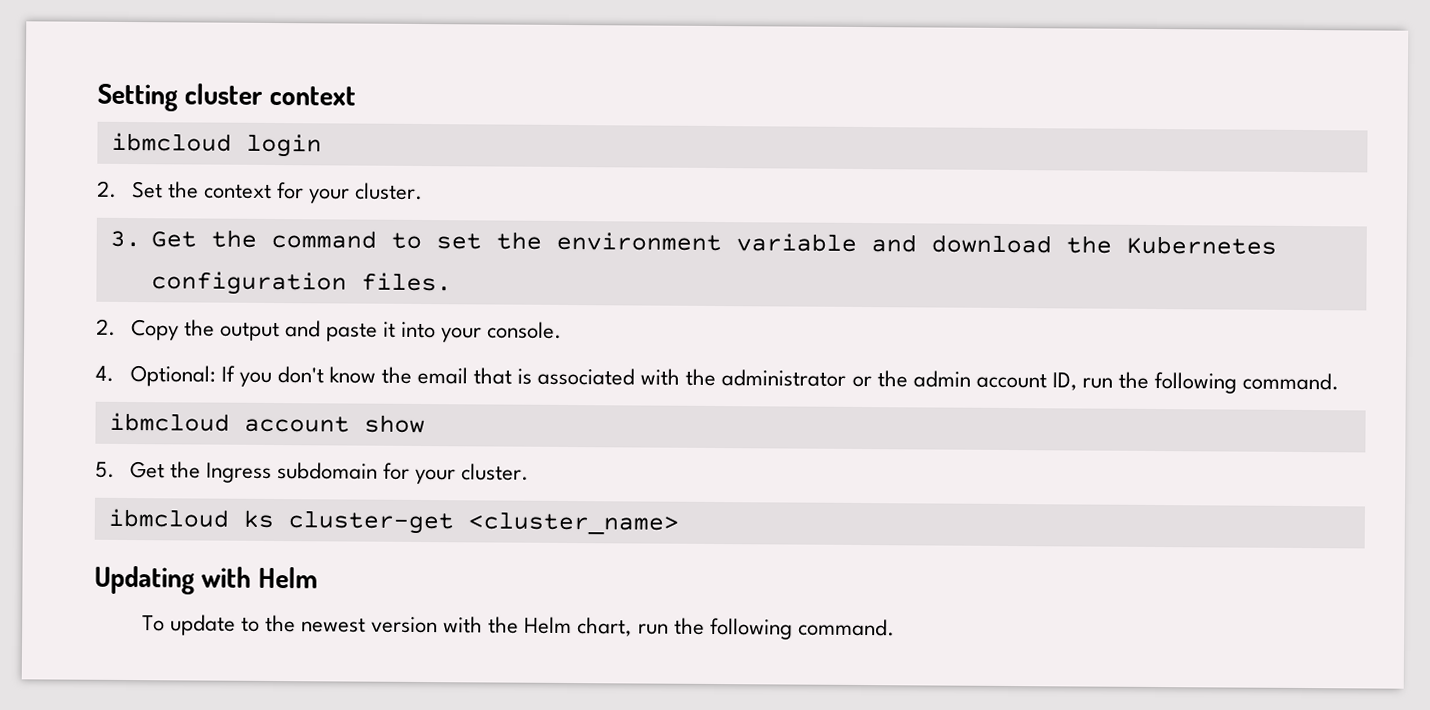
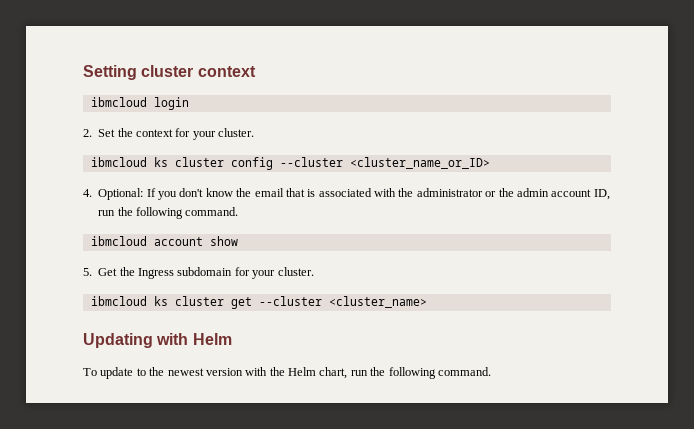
[109,229,1277,255] [150,271,452,296] [96,318,563,343] 3. Get the command to set the environment variable and download the Kubernetes configuration files. // 2. Copy the output and paste it into your console. -> [90,157,490,170] ibmcloud ks cluster config --cluster <cluster_name_or_ID>
[287,510,454,535] cluster-get -> [174,296,322,309] cluster get --cluster

